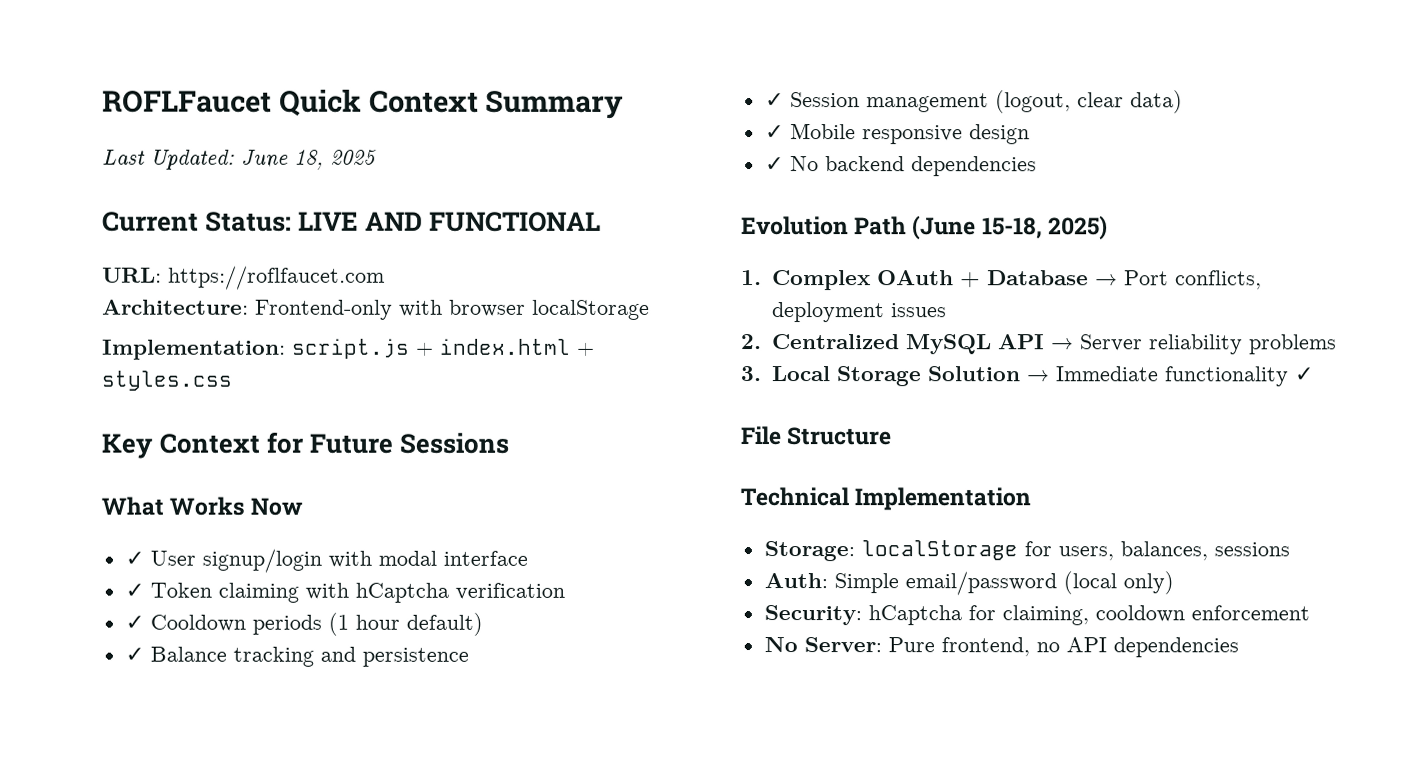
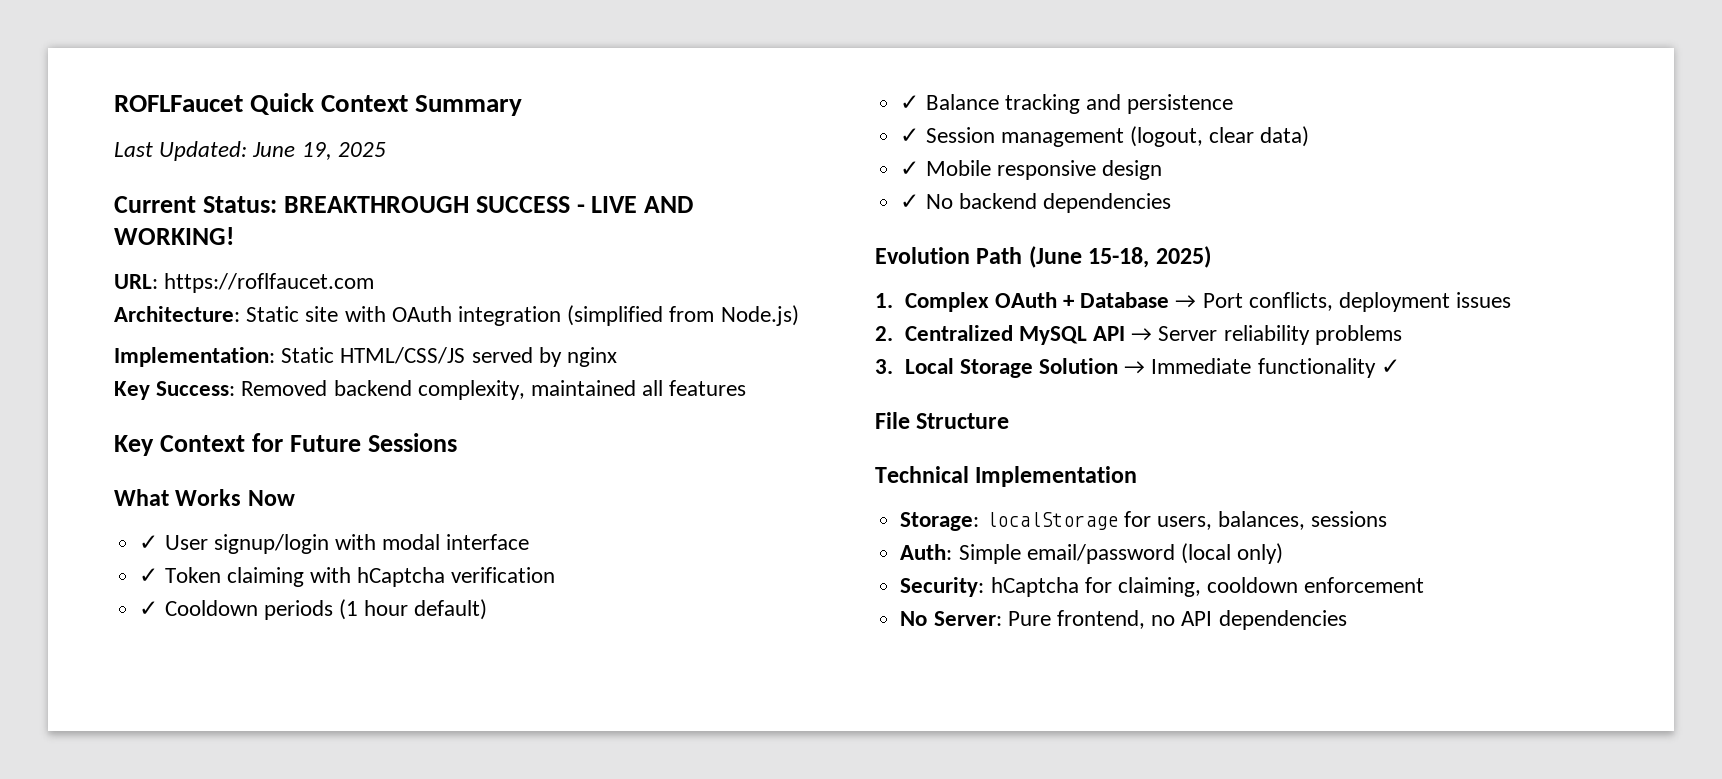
[294,149,324,170] 18, -> [301,142,332,160] 19,
(293, 221) none -> [283,196,585,213] BREAKTHROUGH SUCCESS -
[429,211,602,232] FUNCTIONAL -> [114,227,234,245] WORKING!
[255,299,650,320] [102,338,595,360] [101,370,233,391] Frontend-only with browser localStorage // Implementation: script.js + index.html + styles.css -> [246,305,799,326] [114,347,618,367] [114,380,747,400] Static site with OAuth integration (simplified from Node.js) // Implementation: Static HTML/CSS/JS served by nginx // Key Success: Removed backend complexity, maintained all features

